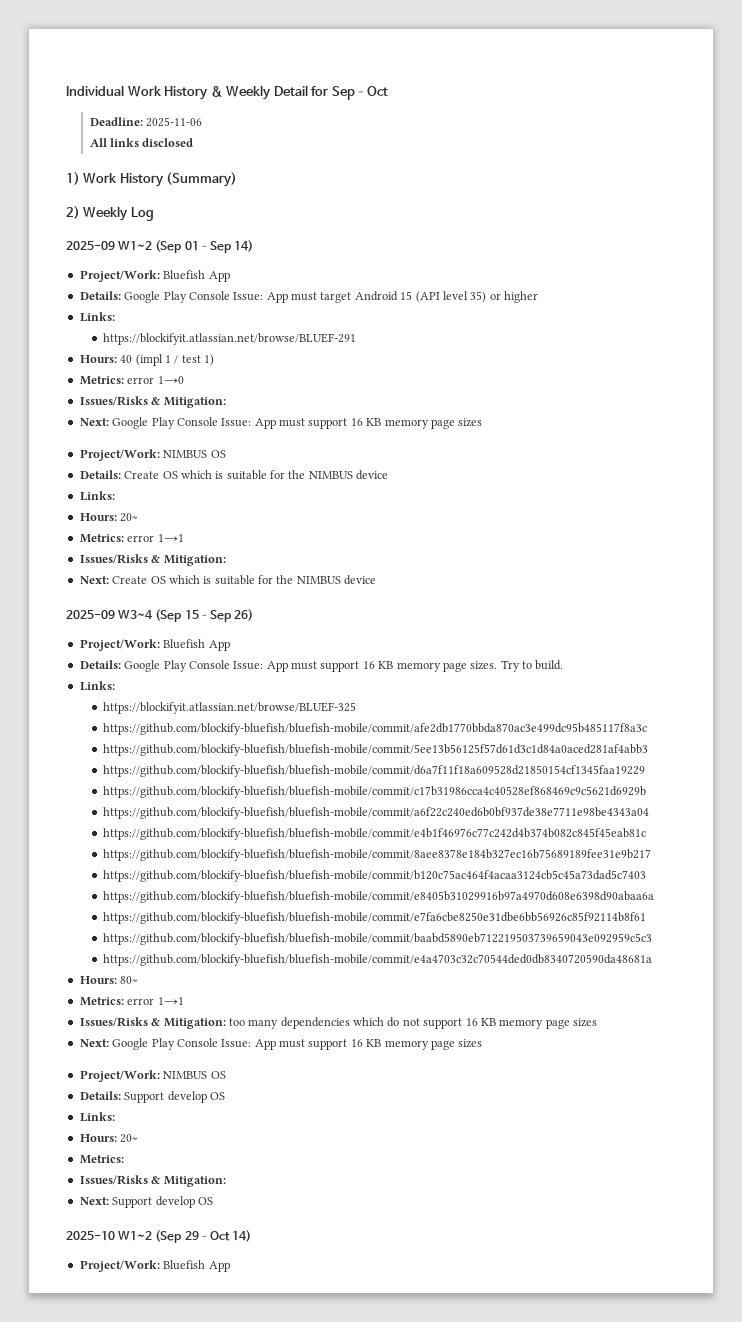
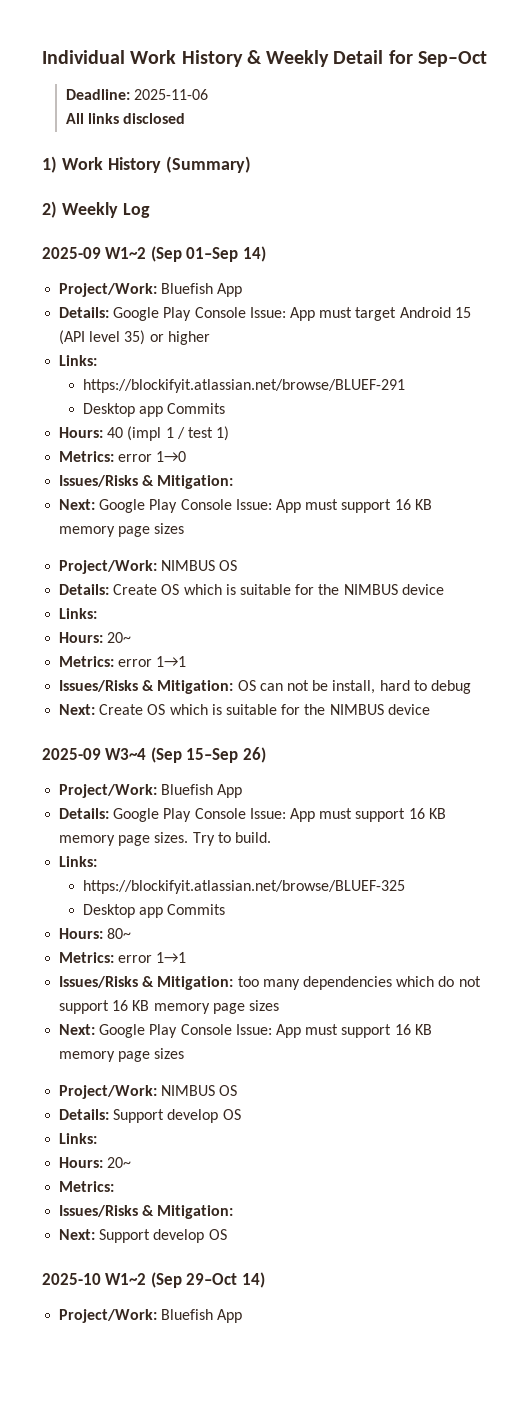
(357, 339) none -> [83,403,226,417] // Desktop app Commits
(226, 560) none -> [237,680,471,694] OS can not be install, hard to debug
[103,723,648,735] [103,744,649,756] [103,765,646,777] [103,786,647,798] [103,807,650,819] [103,828,647,840] [103,849,652,861] [103,870,647,882] [103,891,655,903] [103,912,647,924] [103,933,653,945] [103,954,653,966] https://github.com/blockify-bluefish/bluefish-mobile/commit/afe2db1770bbda870ac3e499dc95b485117f8a3c // https://github.com/blockify-bluefish/bluefish-mobile/commit/5ee13b56125f57d61d3c1d84a0aced281af4abb3 // https://github.com/blockify-bluefish/bluefish-mobile/commit/d6a7f11f18a609528d21850154cf1345faa19229 // https://github.com/blockify-bluefish/bluefish-mobile/commit/c17b31986cca4c40528ef868469c9c5621d6929b // https://github.com/blockify-bluefish/bluefish-mobile/commit/a6f22c240ed6b0bf937de38e7711e98be4343a04 // https://github.com/blockify-bluefish/bluefish-mobile/commit/e4b1f46976c77c242d4b374b082c845f45eab81c // https://github.com/blockify-bluefish/bluefish-mobile/commit/8aee8378e184b327ec16b75689189fee31e9b217 // https://github.com/blockify-bluefish/bluefish-mobile/commit/b120c75ac464f4acaa3124cb5c45a73dad5c7403 // https://github.com/blockify-bluefish/bluefish-mobile/commit/e8405b31029916b97a4970d608e6398d90abaa6a // https://github.com/blockify-bluefish/bluefish-mobile/commit/e7fa6cbe8250e31dbe6bb56926c85f92114b8f61 // https://github.com/blockify-bluefish/bluefish-mobile/commit/baabd5890eb712219503739659043e092959c5c3 // https://github.com/blockify-bluefish/bluefish-mobile/commit/e4a4703c32c70544ded0db8340720590da48681a -> [83,904,226,918] Desktop app Commits

